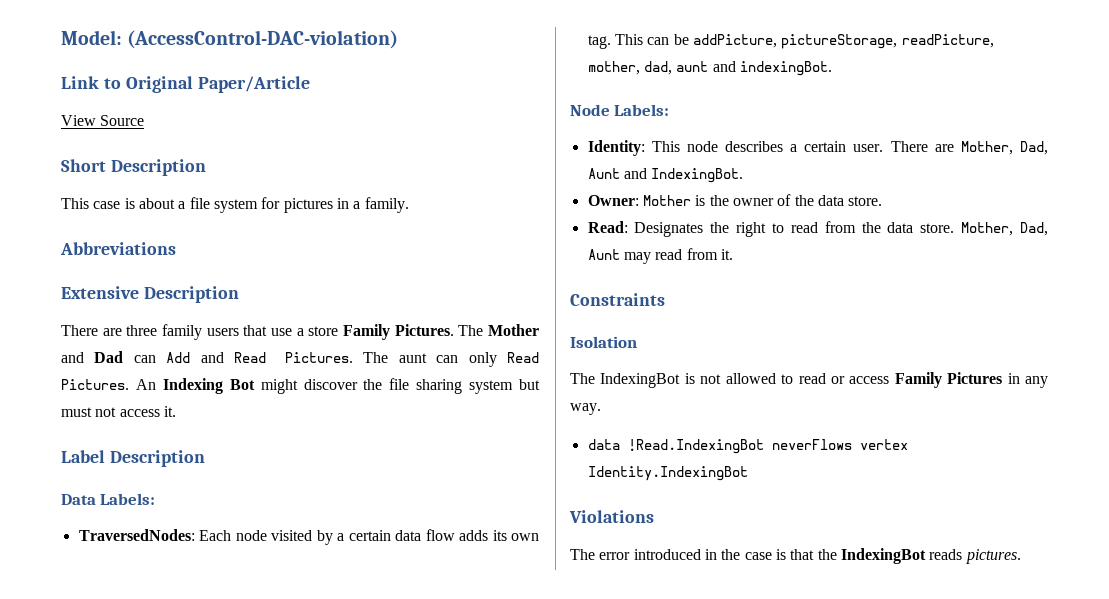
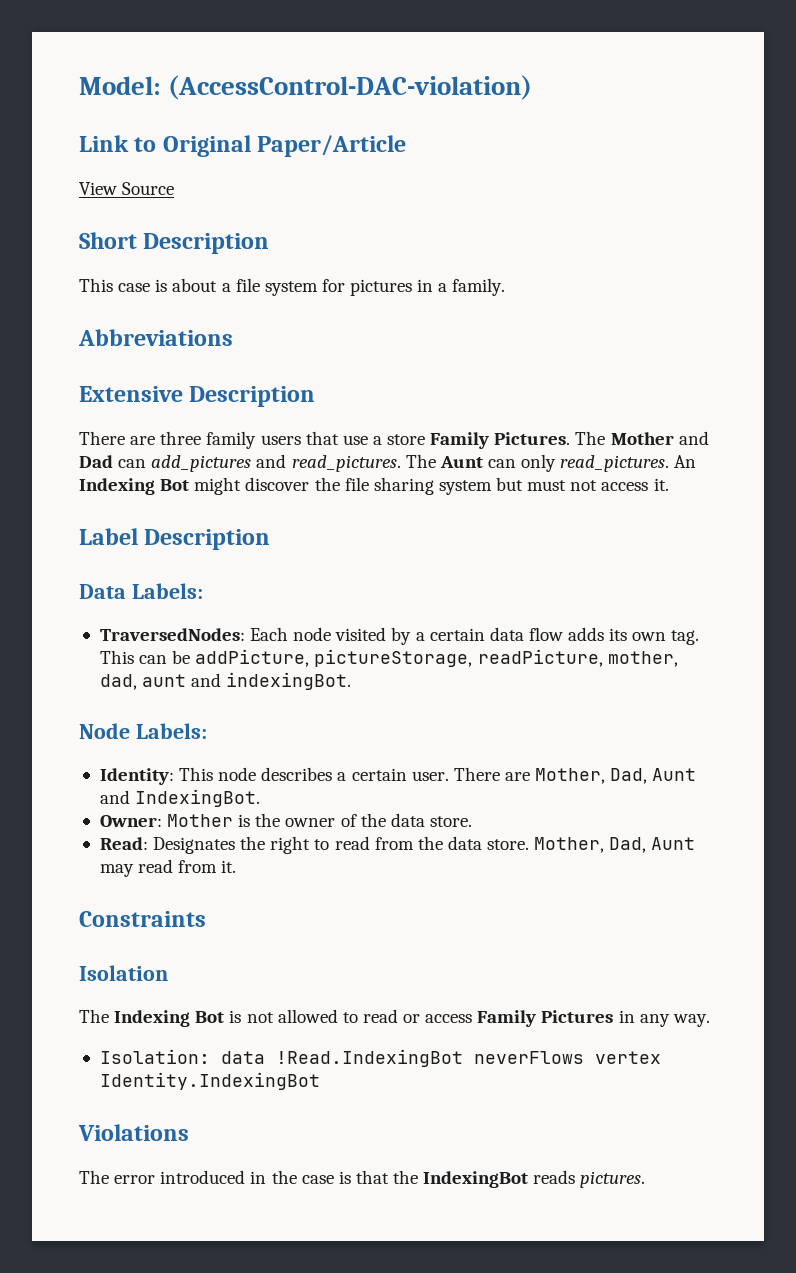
[166,352,539,367] [61,379,129,390] Add and Read Pictures. The aunt can only Read Pictures. -> [151,454,670,472] add_pictures and read_pictures. The Aunt can only read_pictures.
[600,373,681,388] IndexingBot -> [114,1010,225,1027] Indexing Bot
(601, 409) none -> [99,1049,210,1064] Isolation:

